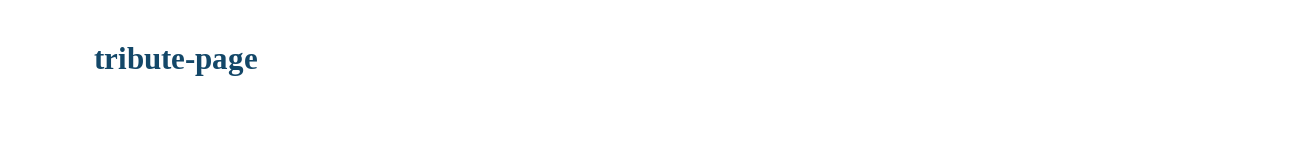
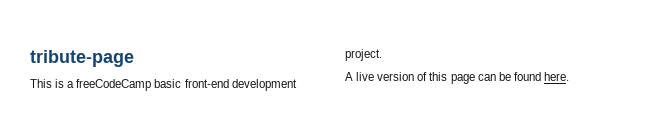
(258, 61) none -> [30,79,297,91] [345,49,382,61] [345,72,569,84] // This is a freeCodeCamp basic front-end development project. // A live version of this page can be found here.

